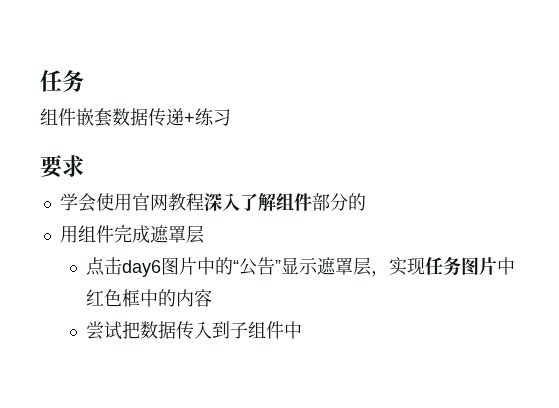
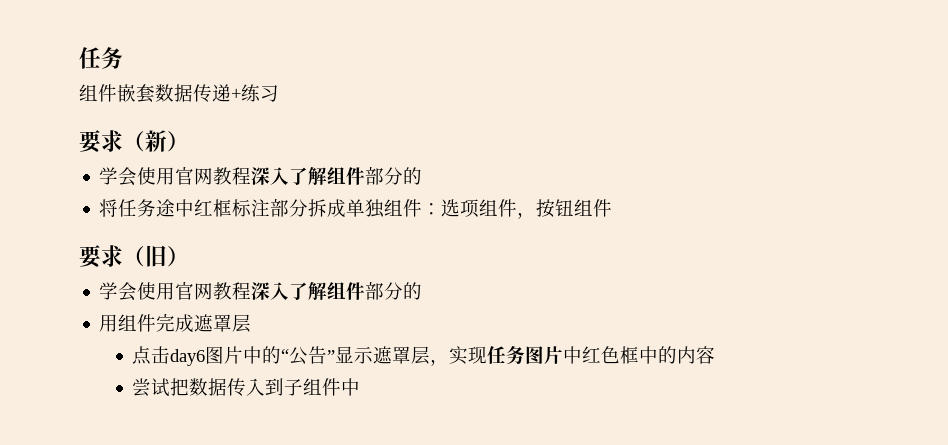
(84, 166) none -> [123,130,189,152] [99,167,423,186] [99,199,613,219] [79,245,189,268] （新） // 学会使用官网教程深入了解组件部分的 // 将任务途中红框标注部分拆成单独组件：选项组件，按钮组件 // 要求（旧）

